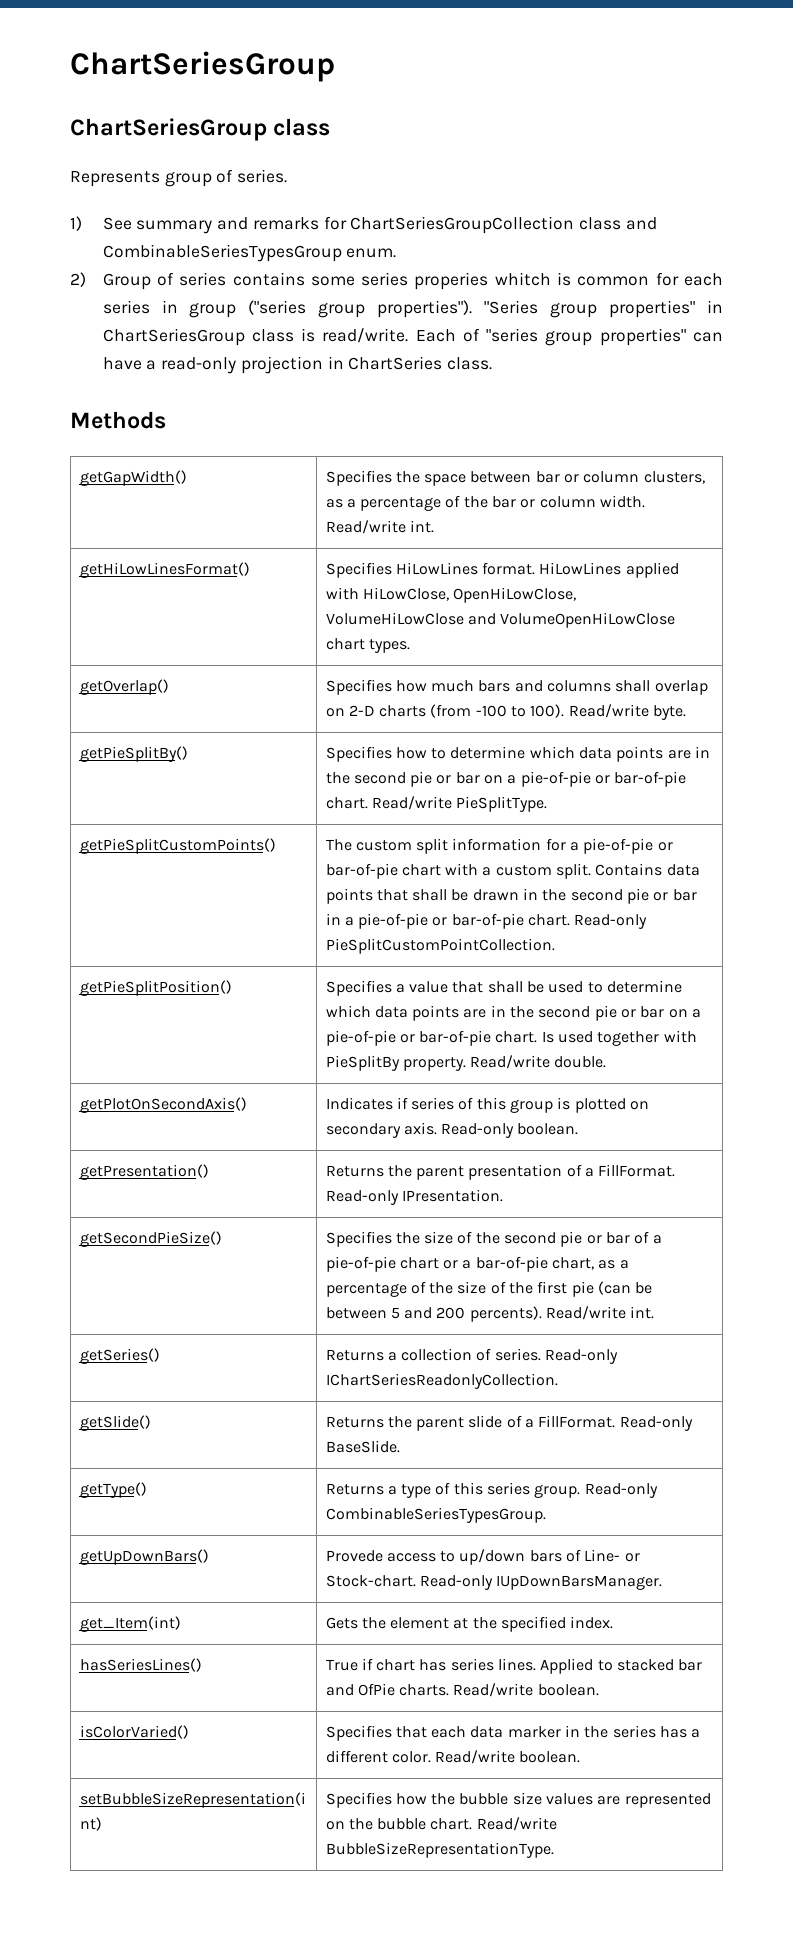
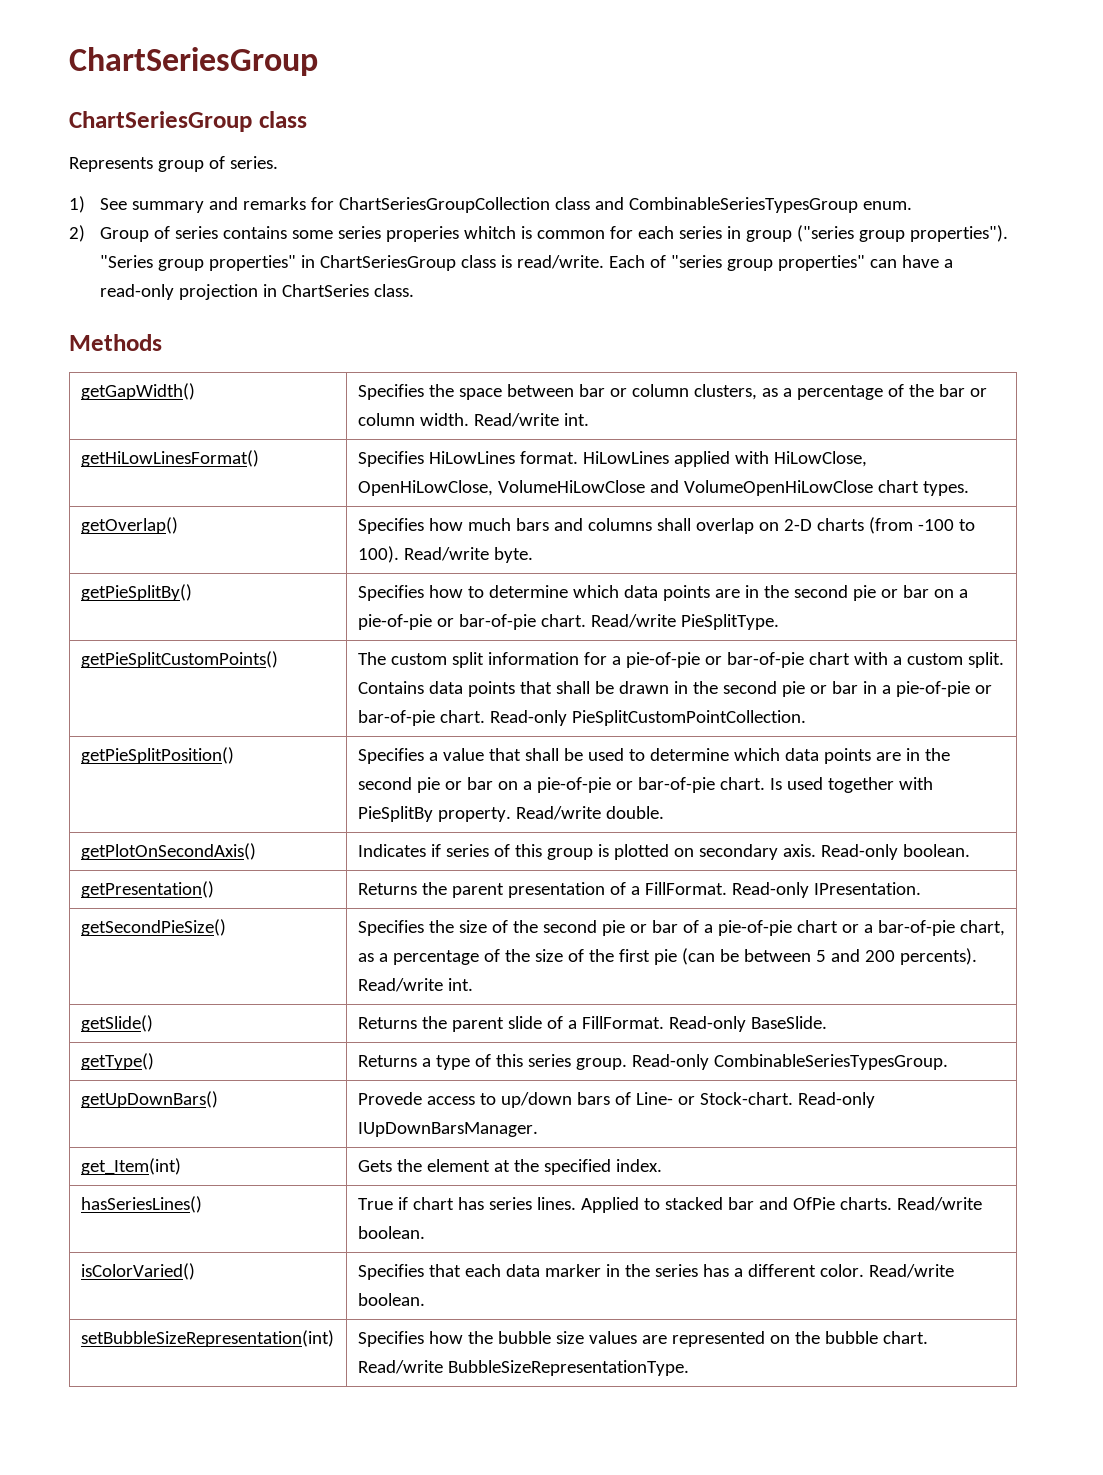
[79,1348,160,1364] [325,1348,619,1364] [325,1373,558,1389] // getSeries() | Returns a collection of series. Read-only IChartSeriesReadonlyCollection. -> (473, 984) none

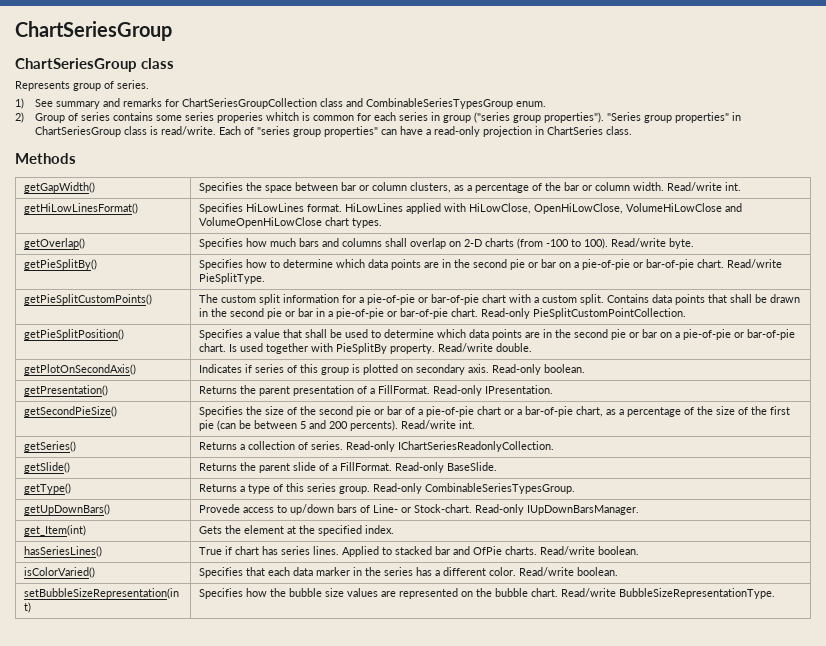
(473, 984) none -> [23,441,76,452] [198,441,554,452] // getSeries() | Returns a collection of series. Read-only IChartSeriesReadonlyCollection.

